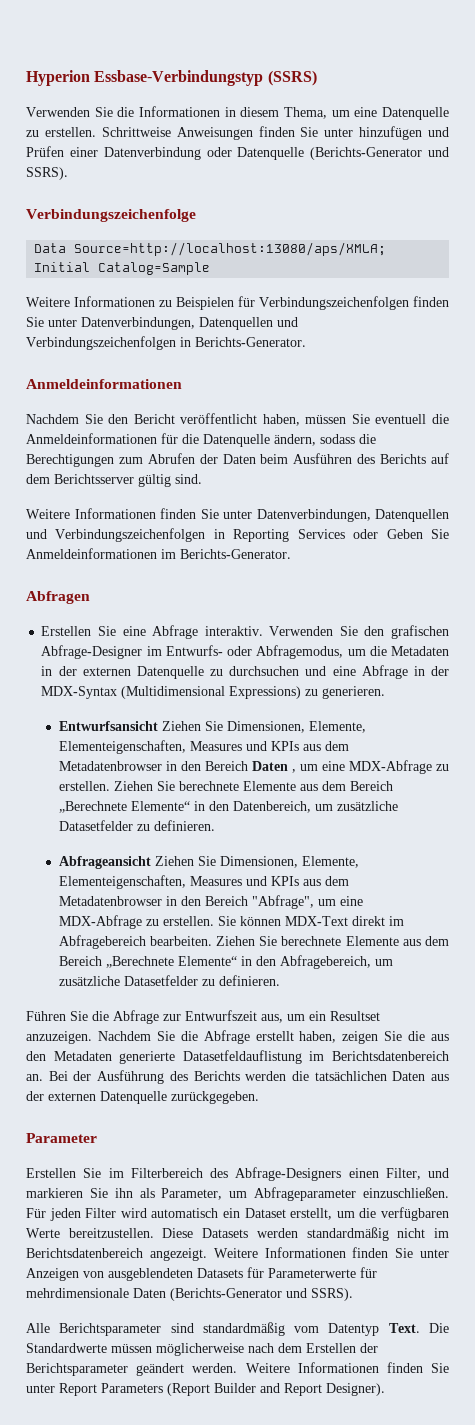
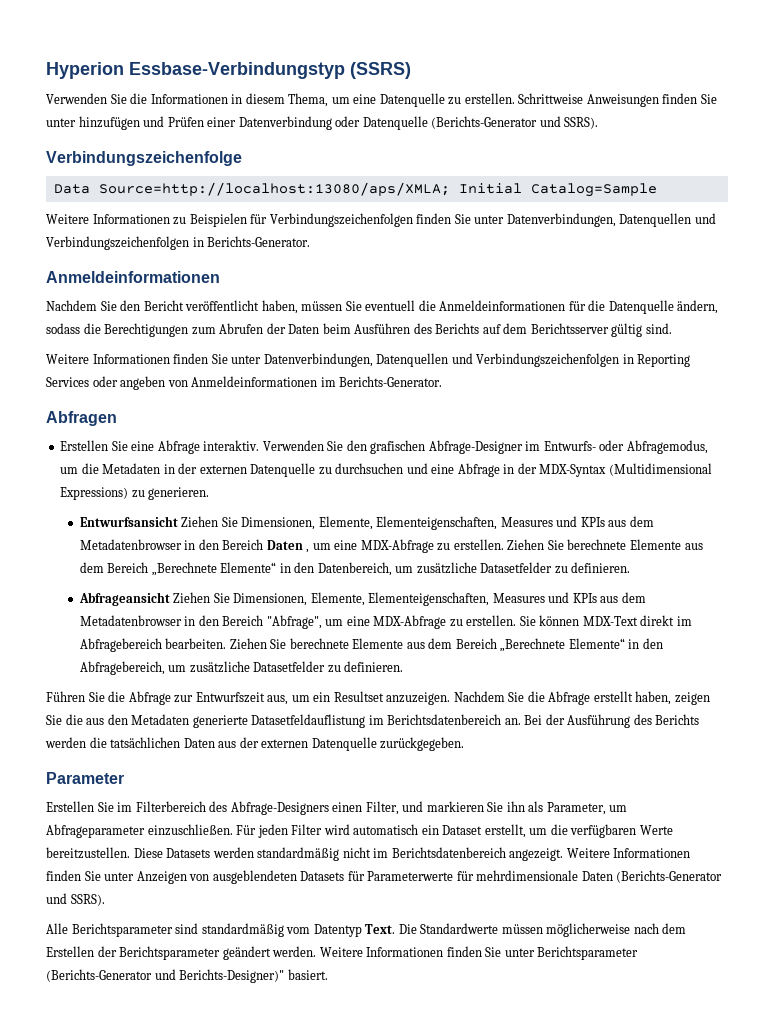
[386,529,450,539] Geben Sie -> [120,376,188,390] angeben von
[59,1383,385,1396] Report Parameters (Report Builder and Report Designer). -> [537,946,639,960] [46,969,328,983] Berichtsparameter (Berichts-Generator und Berichts-Designer)" basiert.

